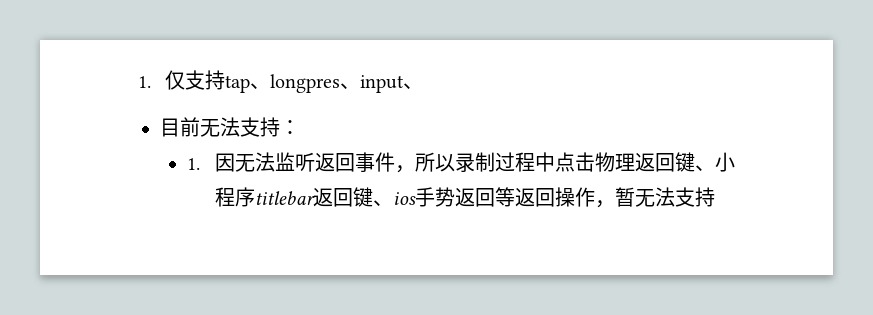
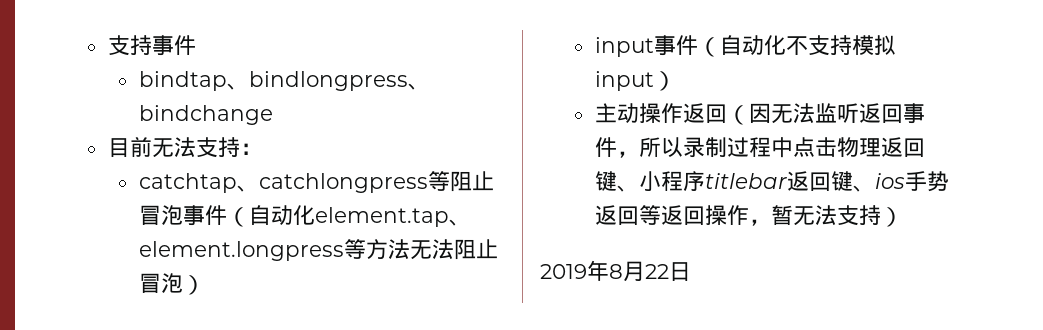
[138,70,424,93] [160,117,300,137] [187,158,201,170] 1.仅支持tap、longpres、input、 // 目前无法支持： // 1. -> [107,35,196,56] [138,71,430,91] [138,105,273,125] [107,136,262,158] [138,171,494,193] [138,205,471,227] [138,239,498,261] [138,273,205,295] [594,35,896,57] [594,71,676,91] [594,103,749,125] 支持事件 // bindtap、bindlongpress、bindchange // 目前无法支持： // catchtap、catchlongpress等阻止冒泡事件（自动化element.tap、element.longpress等方法无法阻止冒泡） // input事件（自动化不支持模拟input） // 主动操作返回（
(715, 197) none -> [880,207,903,227] [540,260,691,282] ） // 2019年8月22日

